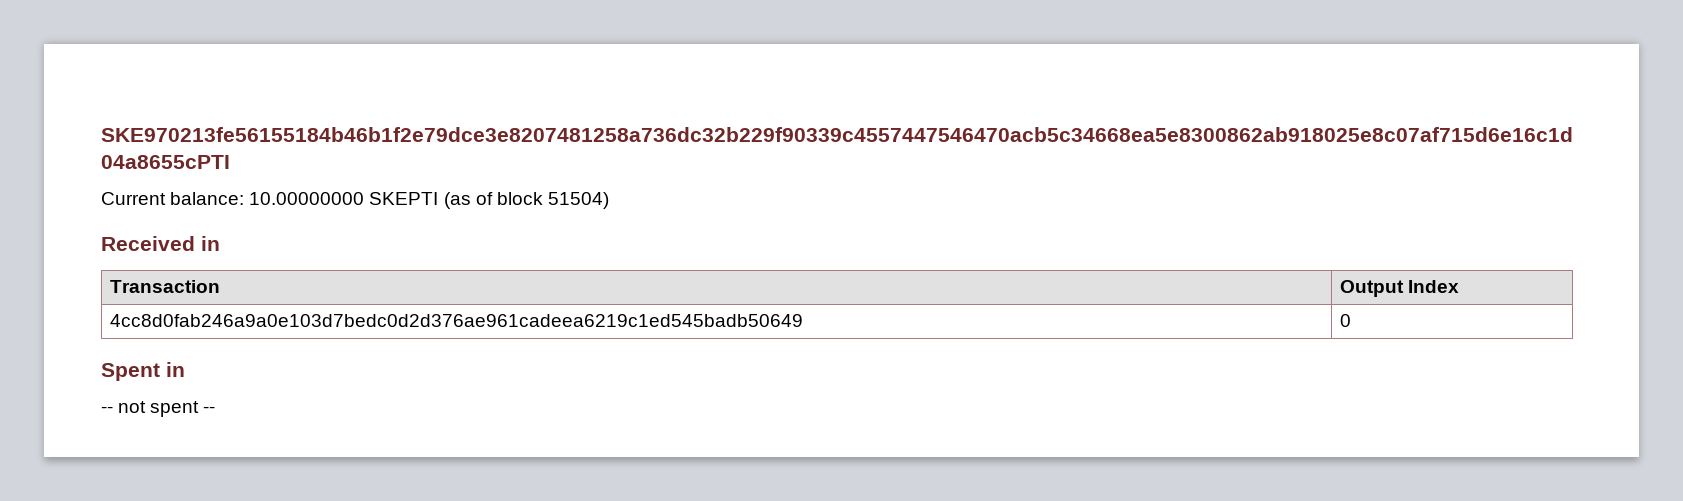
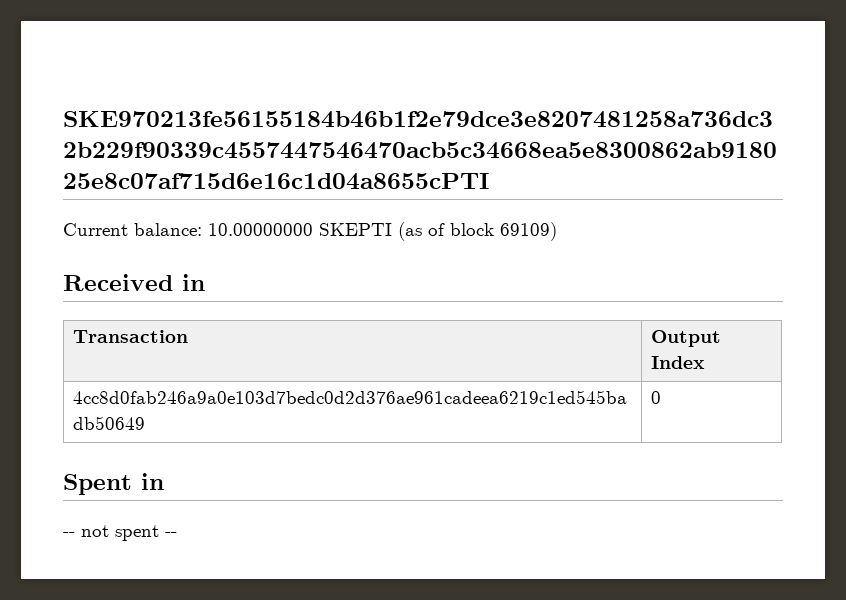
[547,192,609,209] 51504) -> [500,222,557,241] 69109)

